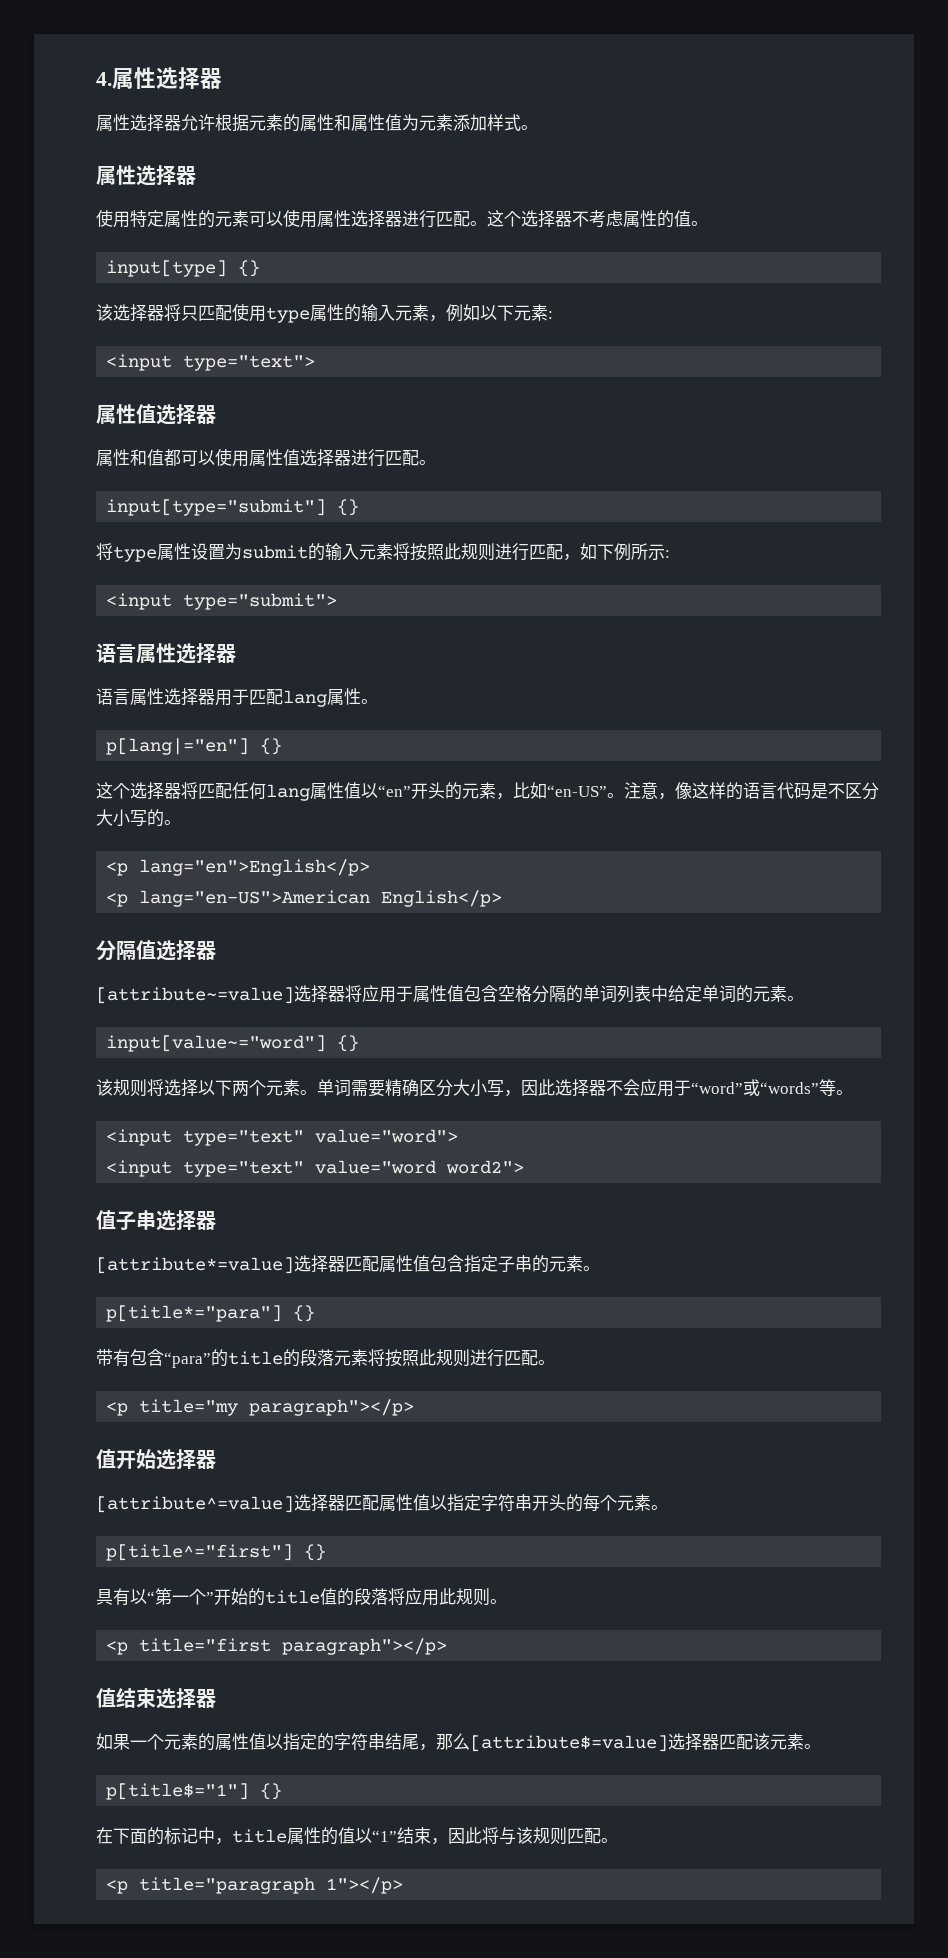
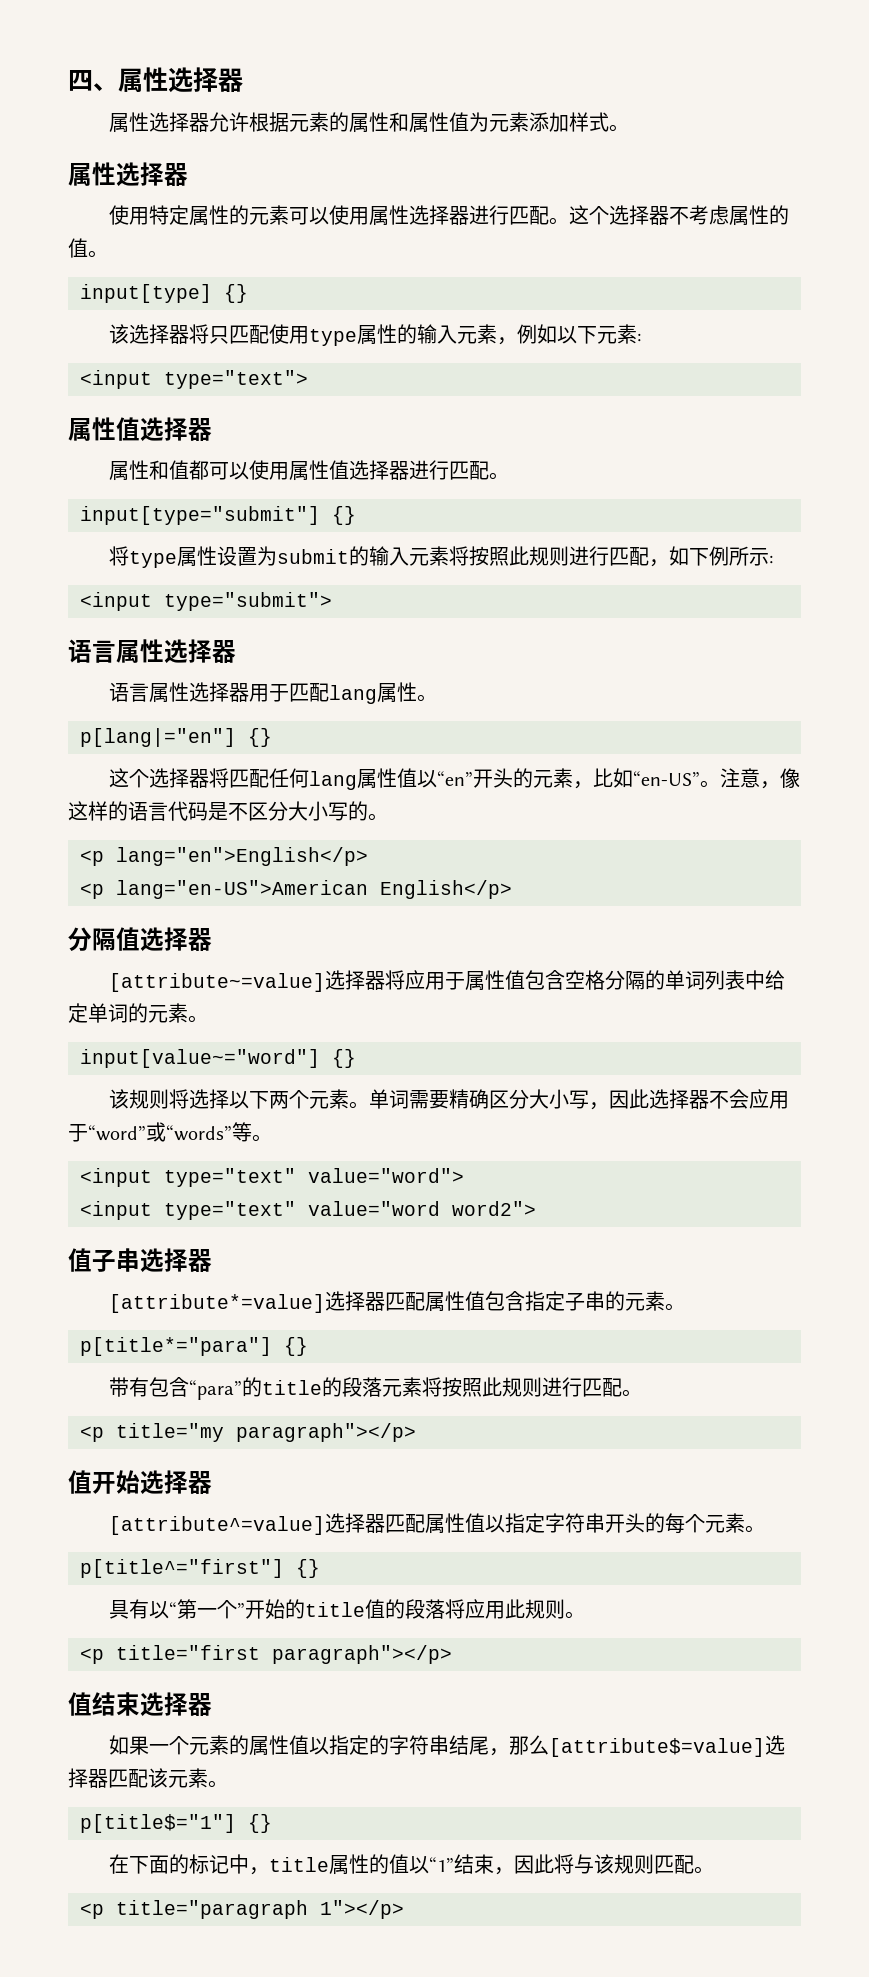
[96,72,112,86] 4. -> [68,70,118,91] 四、

